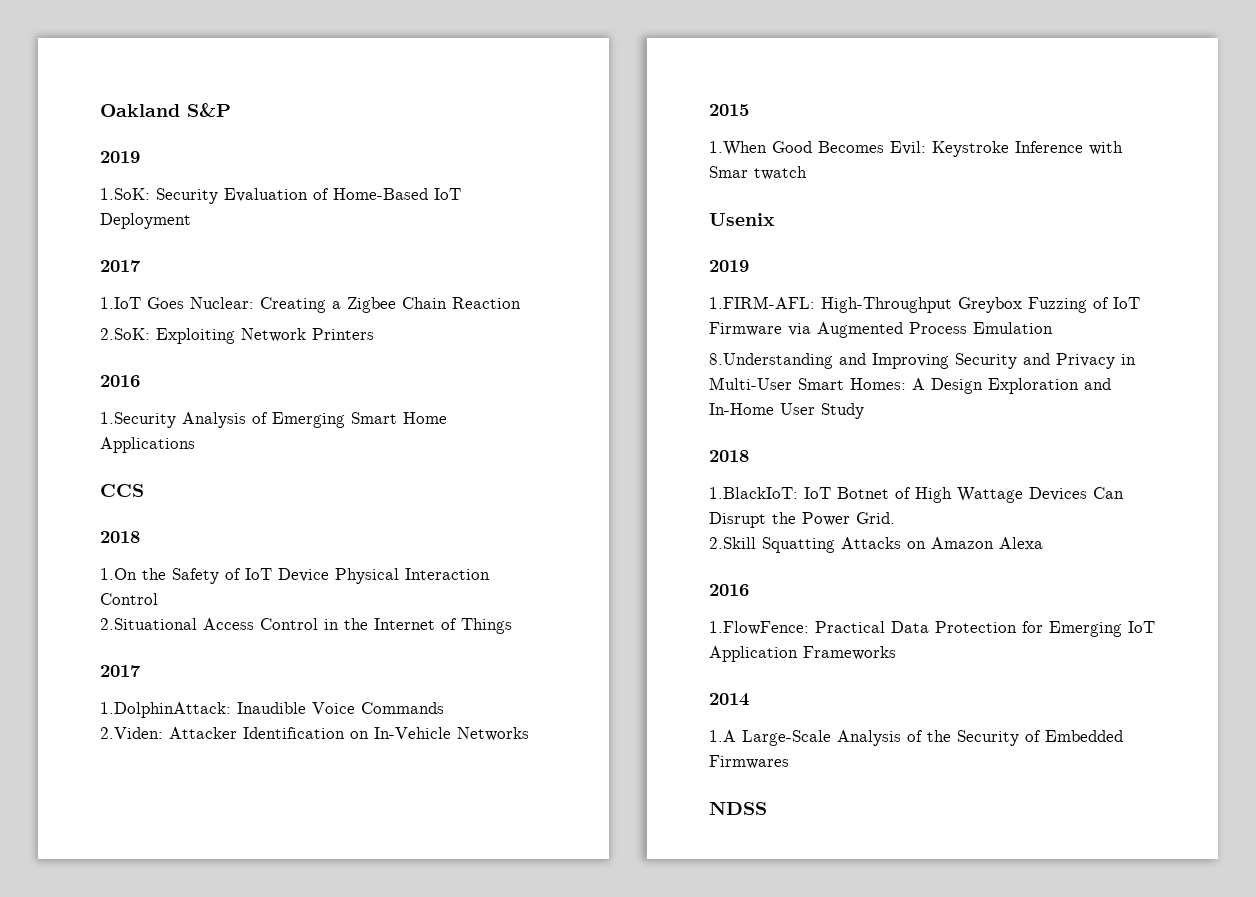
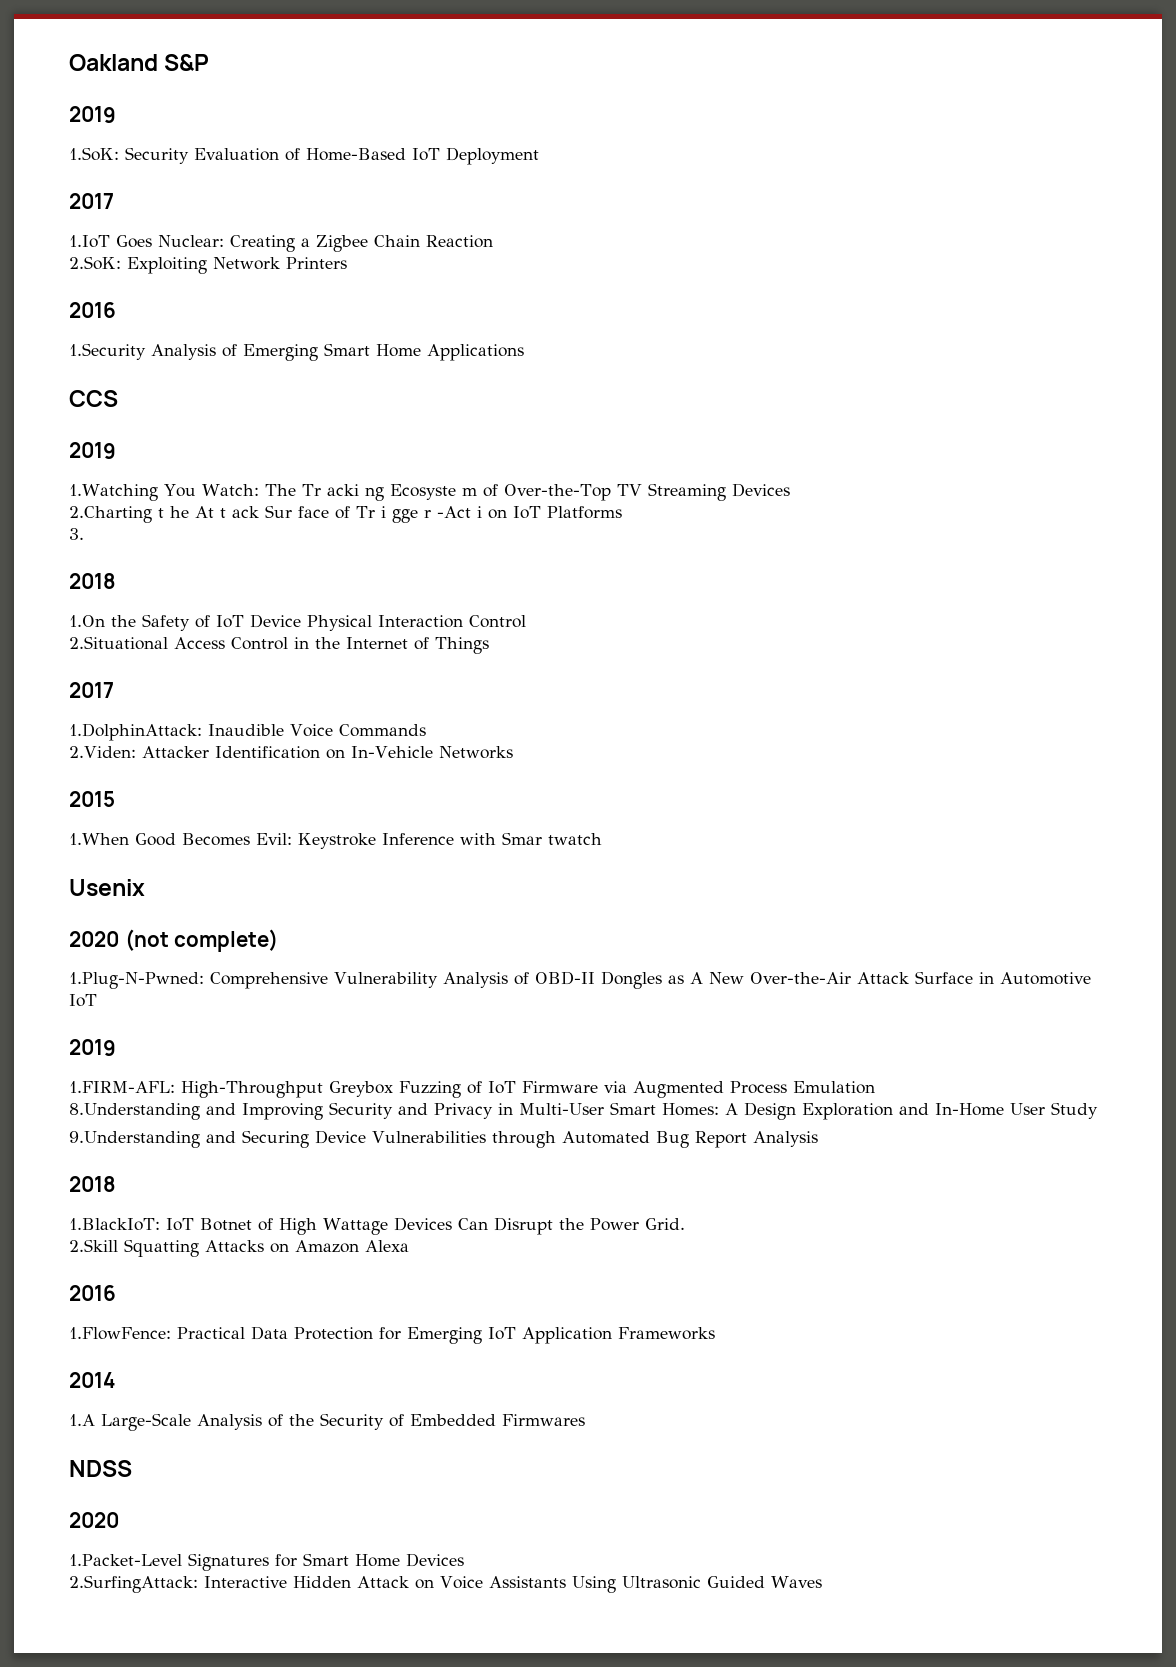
(144, 490) none -> [69,442,116,459] [69,483,790,501] [69,505,622,523] [69,528,84,540] // 2019 // 1.Watching You Watch: The Tr acki ng Ecosyste m of Over-the-Top TV Streaming Devices // 2.Charting t he At t ack Sur face of Tr i gge r -Act i on IoT Platforms // 3.
(775, 219) none -> [69,929,279,952] [69,971,1091,989] [69,994,97,1007] // 2020 (not complete) // 1.Plug-N-Pwned: Comprehensive Vulnerability Analysis of OBD-II Dongles as A New Over-the-Air Attack Surface in Automotive IoT
(864, 411) none -> [69,1130,818,1148] // 9.Understanding and Securing Device Vulnerabilities through Automated Bug Report Analysis
(767, 808) none -> [69,1512,119,1528] [69,1553,464,1571] [69,1575,822,1593] // 2020 // 1.Packet-Level Signatures for Smart Home Devices // 2.SurfingAttack: Interactive Hidden Attack on Voice Assistants Using Ultrasonic Guided Waves

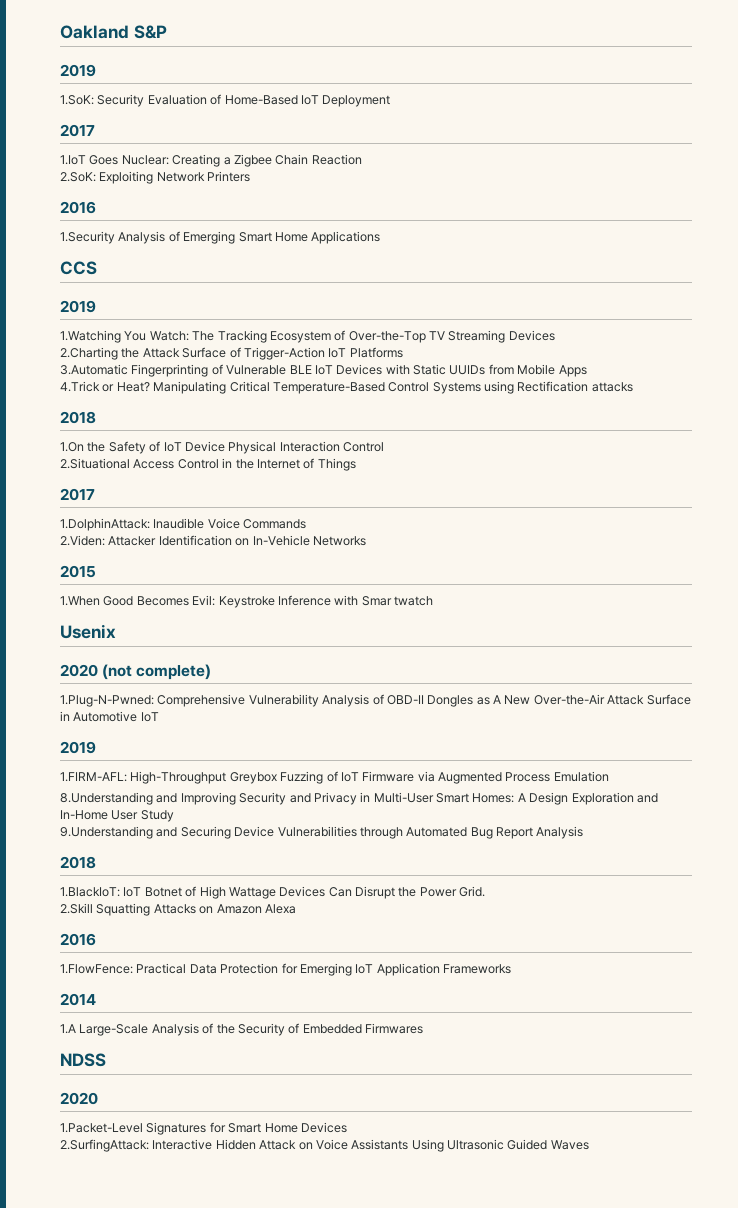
[301,484,477,501] Tr acki ng Ecosyste m -> [217,330,331,343] Tracking Ecosystem
[158,505,622,523] [69,528,84,540] t he At t ack Sur face of Tr i gge r -Act i on IoT Platforms // 3. -> [121,347,403,360] [60,364,587,377] [60,381,633,394] the Attack Surface of Trigger-Action IoT Platforms // 3.Automatic Fingerprinting of Vulnerable BLE IoT Devices with Static UUIDs from Mobile Apps // 4.Trick or Heat? Manipulating Critical Temperature-Based Control Systems using Rectification attacks

